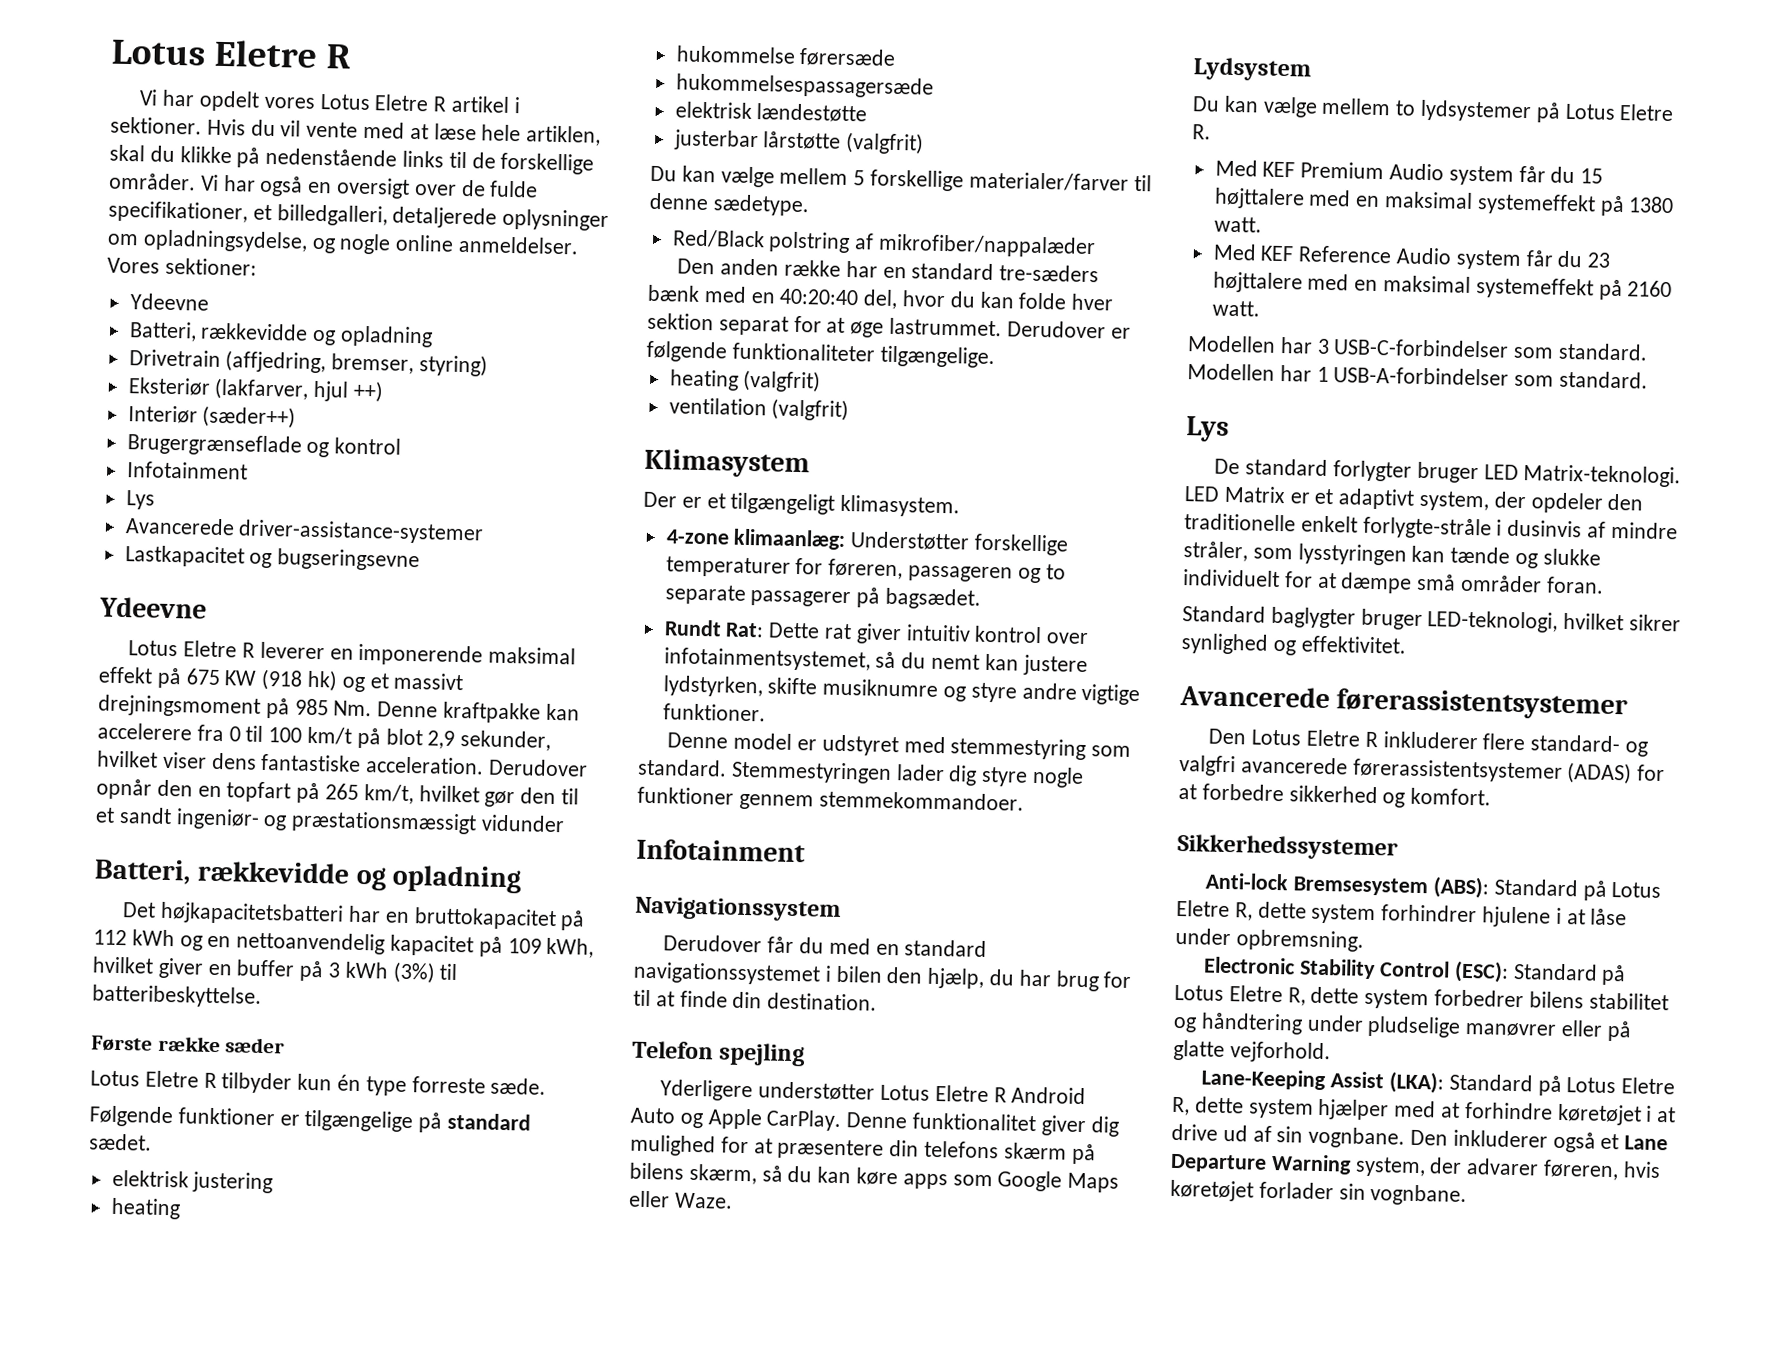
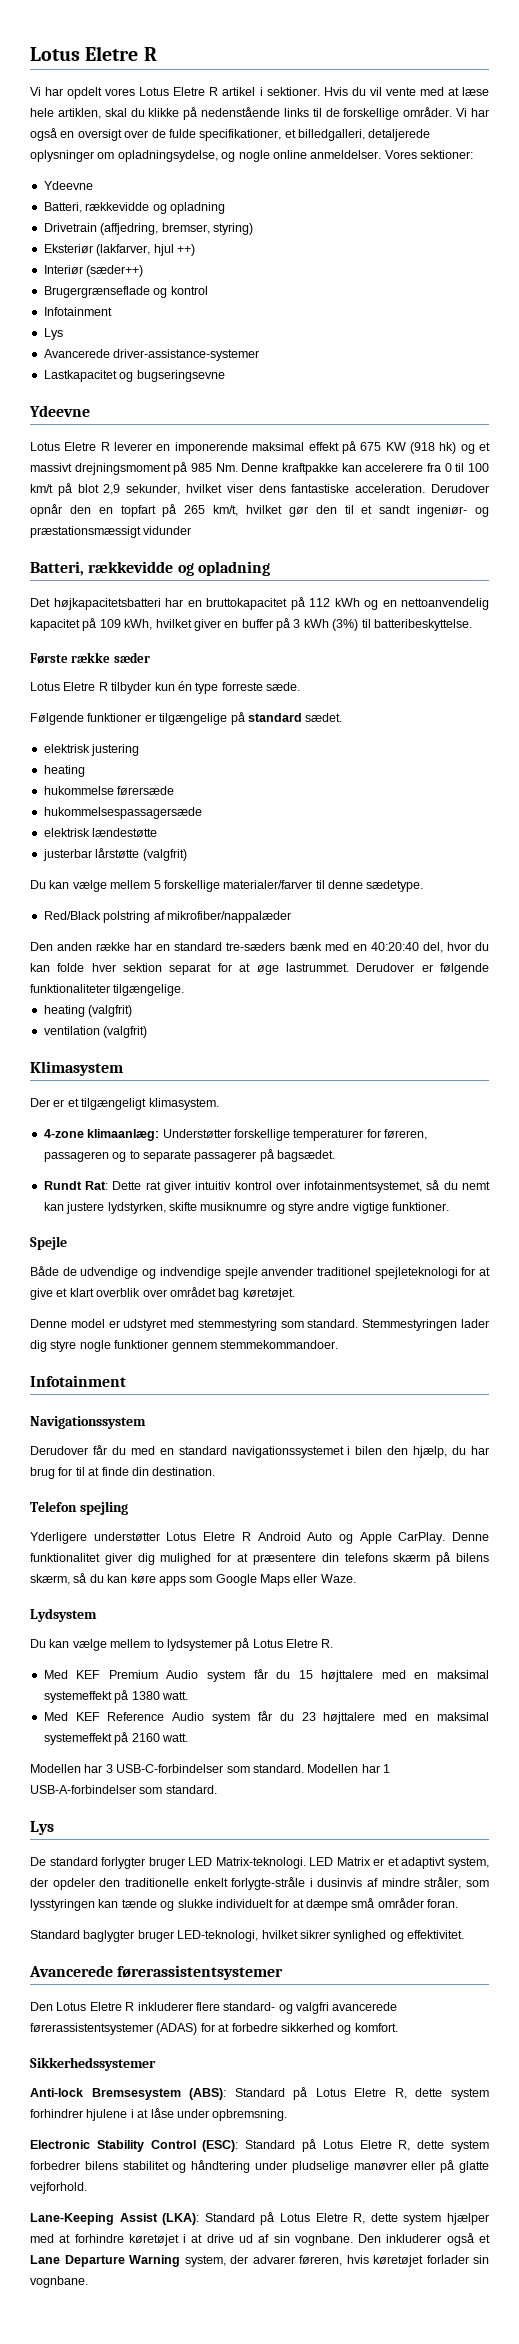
(766, 712) none -> [30,1236,67,1250] [30,1266,490,1279] [30,1287,295,1300] // Spejle // Både de udvendige og indvendige spejle anvender traditionel spejleteknologi for at give et klart overblik over området bag køretøjet.

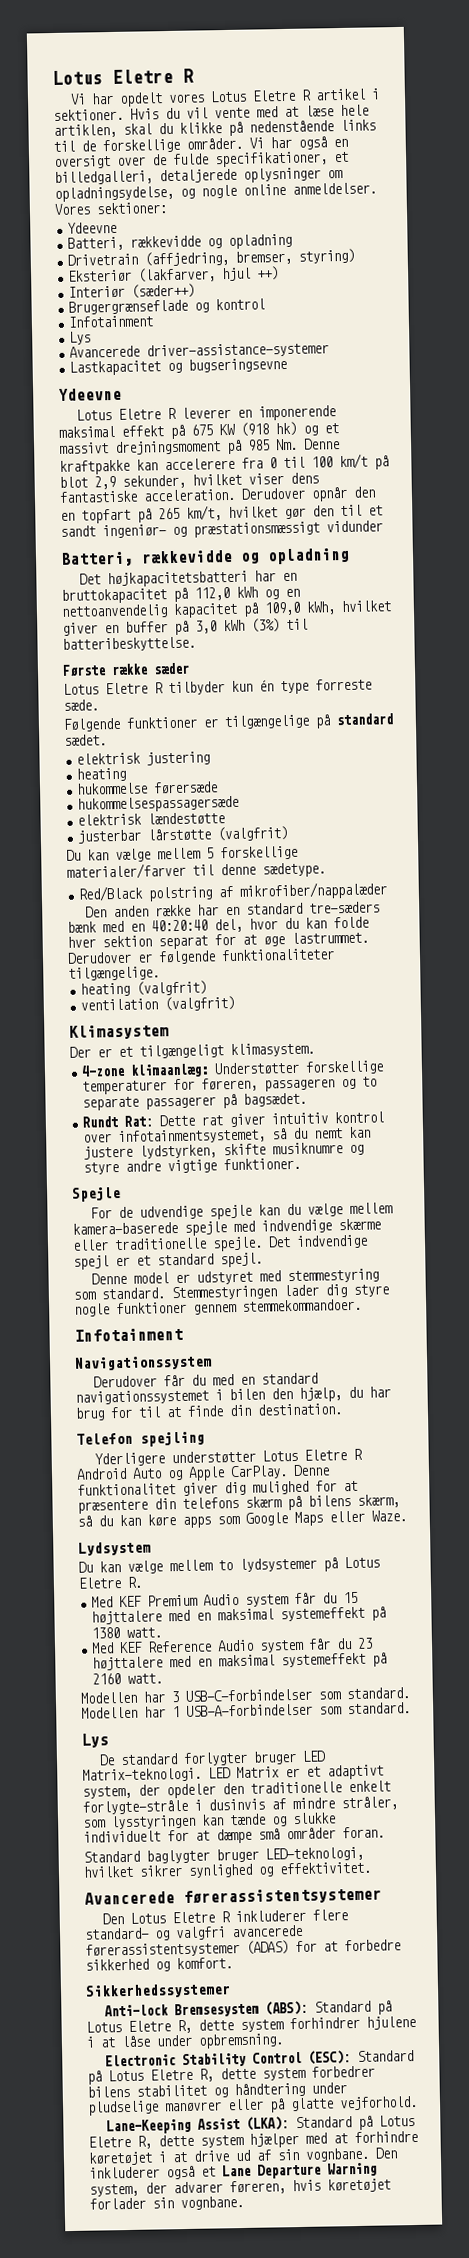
[309,598,330,607] 112 -> [194,587,230,601] 112,0
[99,619,121,628] 109 -> [264,601,301,616] 109,0
[293,619,301,628] 3 -> [195,620,217,634] 3,0
[30,1266,59,1276] Både -> [89,1207,112,1219] For
[142,1267,490,1279] [30,1287,295,1300] og indvendige spejle anvender traditionel spejleteknologi for at give et klart overblik over området bag køretøjet. -> [208,1202,393,1220] [72,1218,381,1236] [72,1234,368,1252] [73,1252,263,1270] spejle kan du vælge mellem kamera-baserede spejle med indvendige skærme eller traditionelle spejle. Det indvendige spejl er et standard spejl.

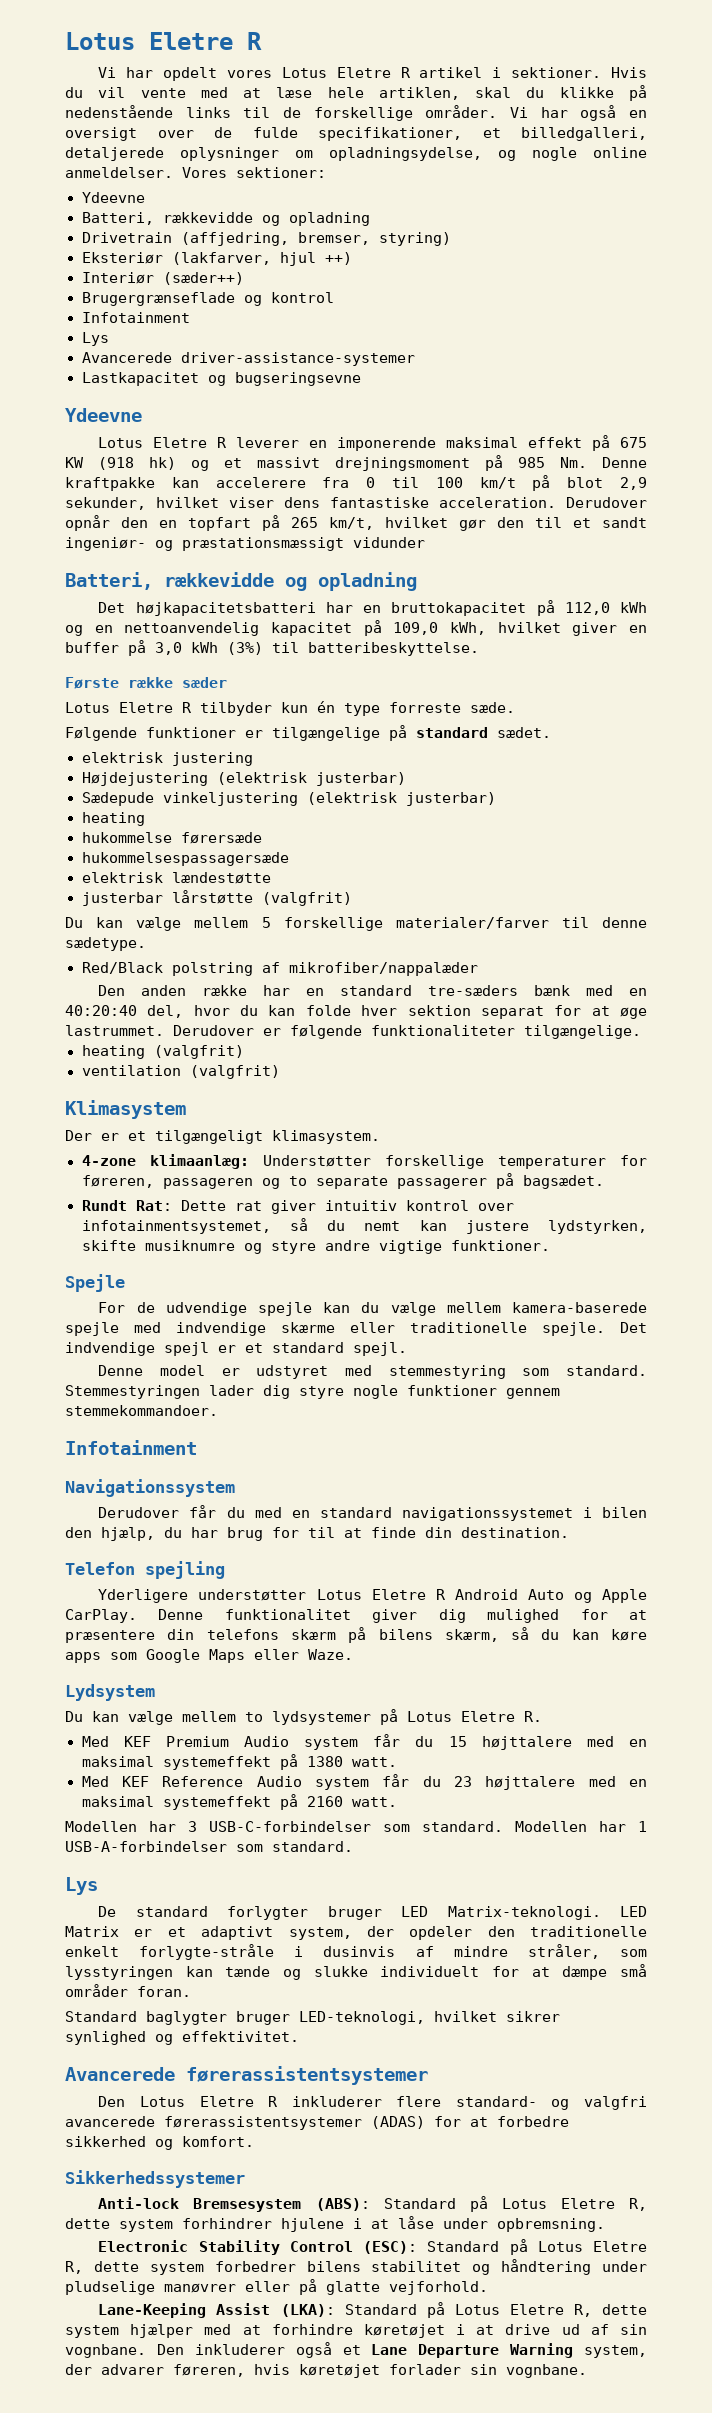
(211, 758) none -> [81,772,406,786] [81,792,496,806] // Højdejustering (elektrisk justerbar) // Sædepude vinkeljustering (elektrisk justerbar)

